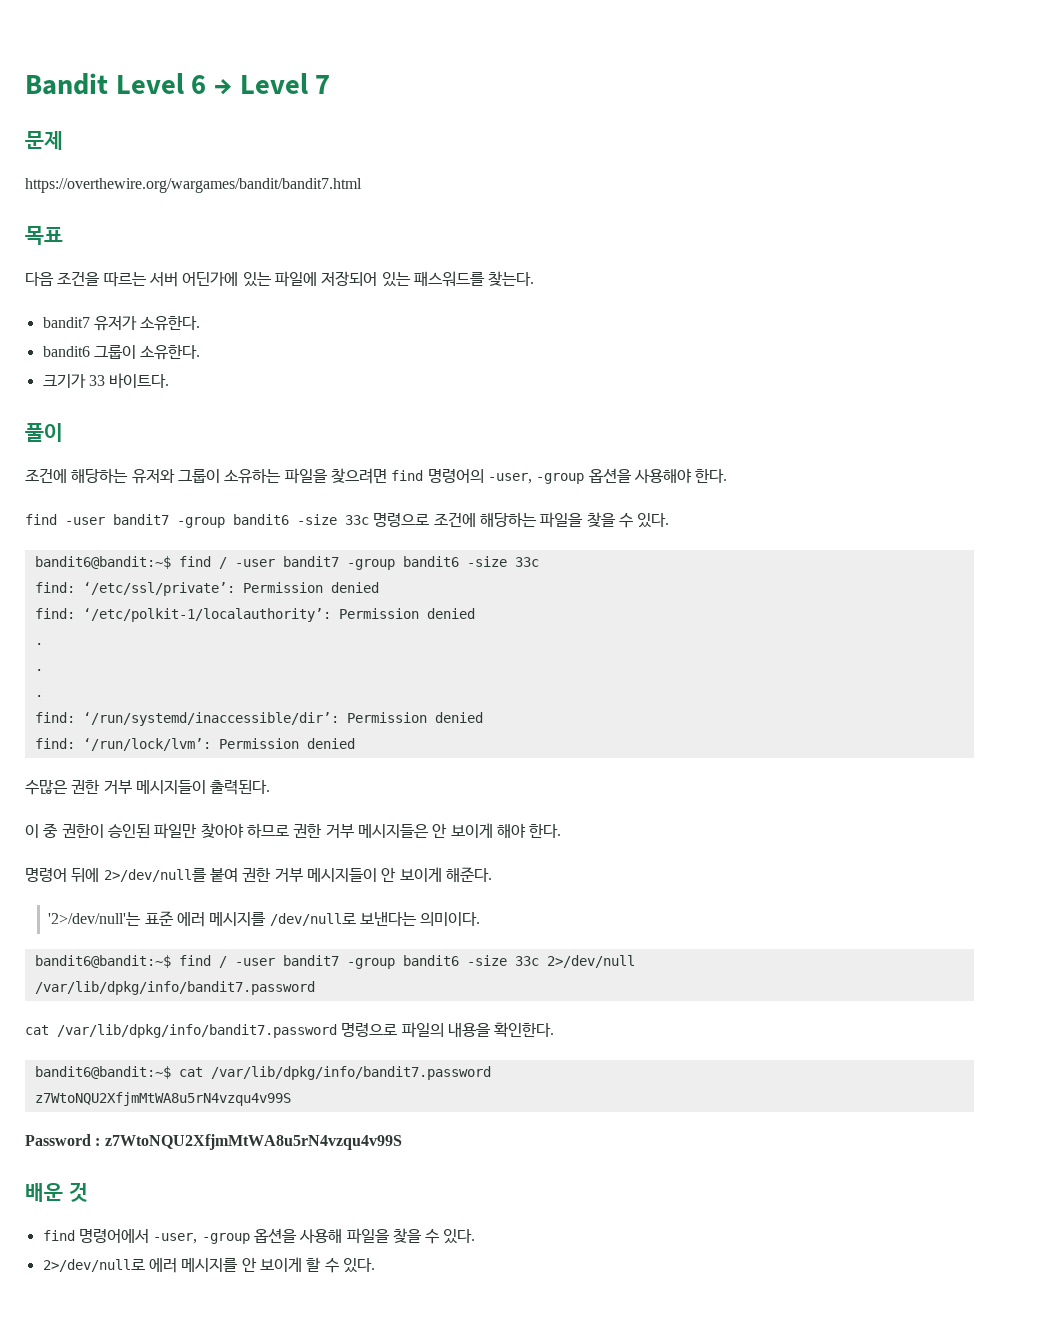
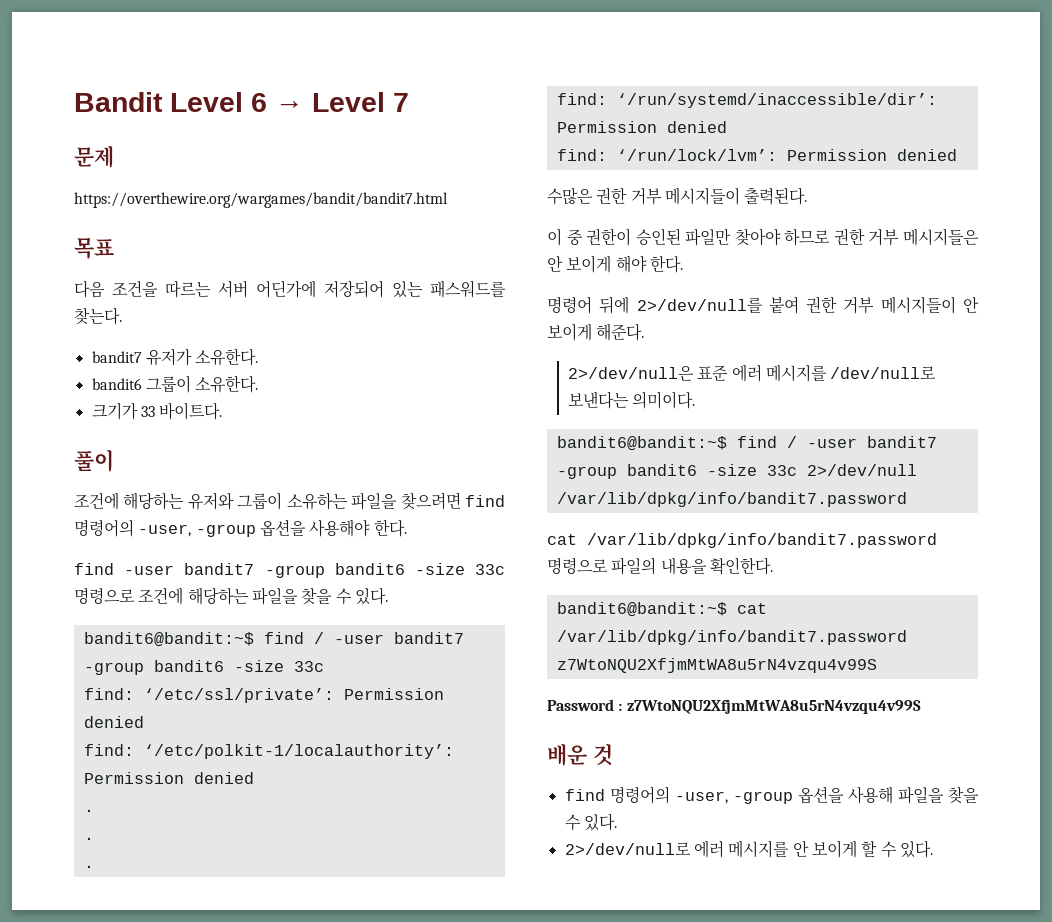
[242,271,317,287] 있는 파일에 -> (316, 289) none
[48,912,142,926] '2>/dev/null'는 -> [567,366,694,381] 2>/dev/null은
[78,1229,149,1243] 명령어에서 -> [609,786,670,804] 명령어의

